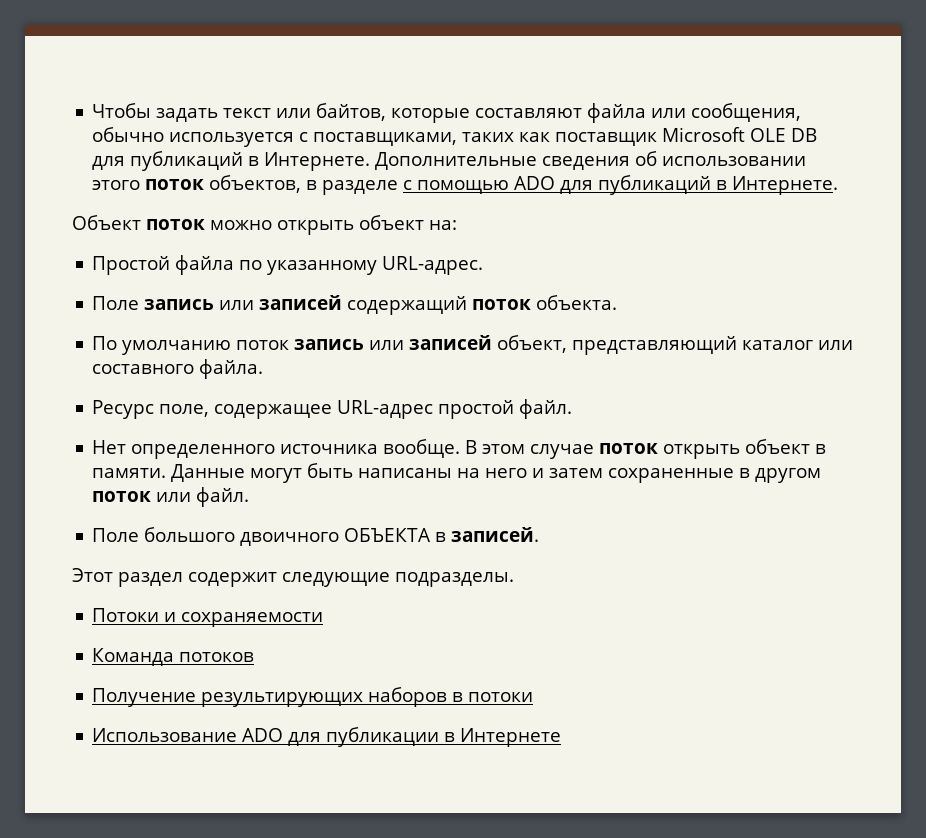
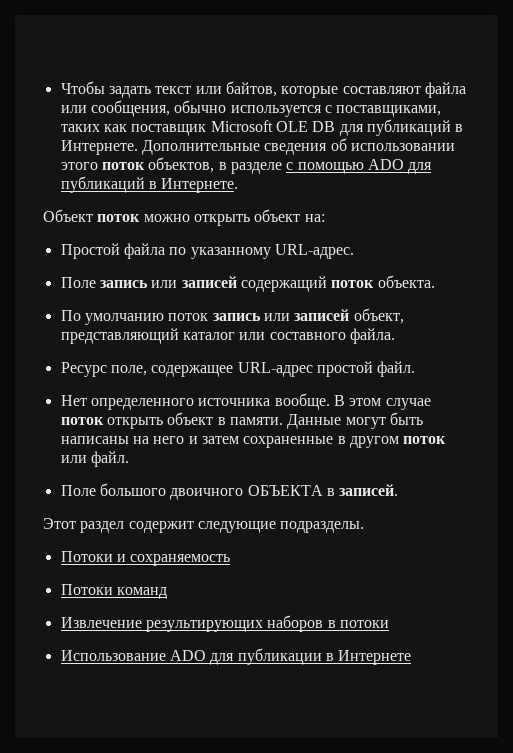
[181,612,324,627] [92,648,255,666] [92,688,197,707] сохраняемости // Команда потоков // Получение -> [130,554,231,566] [60,584,167,599] [60,617,142,628] сохраняемость // Потоки команд // Извлечение

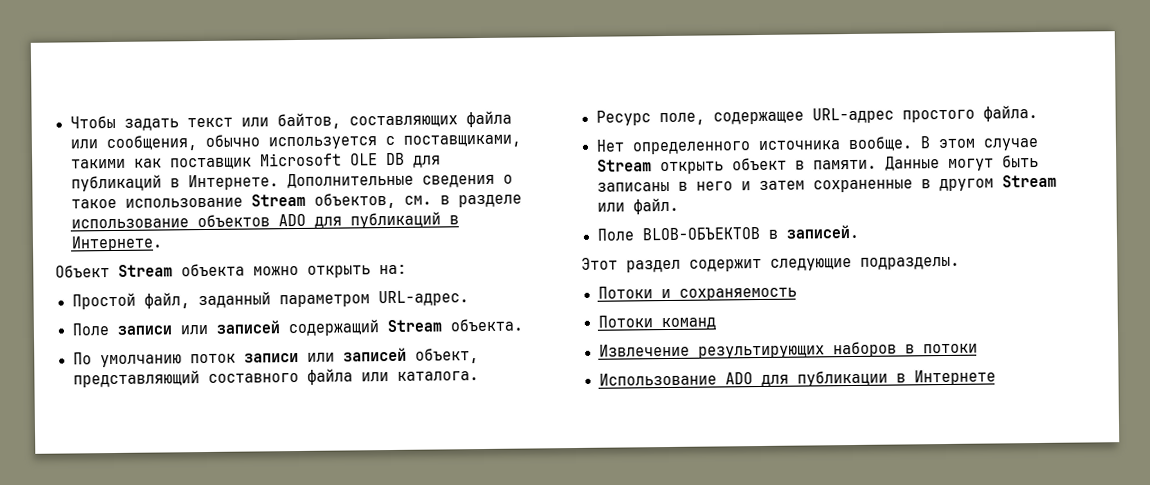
[281,86,421,98] которые составляют -> [348,115,458,128] составляющих
[60,124,100,132] таких -> [70,158,126,169] такими
[330,138,455,151] [60,157,364,174] об использовании этого поток объектов, в разделе с помощью -> [502,174,513,184] [70,192,522,209] [70,214,270,229] о такое использование Stream объектов, см. в разделе использование объектов
[97,214,141,222] поток -> [118,263,245,277] Stream объекта
[254,209,301,222] объект -> (371, 271) none
[123,243,271,259] файла по указанному -> [143,291,370,309] файл, заданный параметром
[99,280,148,288] запись -> [116,325,172,335] записи
[331,280,375,288] поток -> [386,319,442,333] Stream
[212,313,261,321] запись -> [243,353,299,363] записи
[182,328,395,344] каталог или составного файла. -> [207,368,479,385] составного файла или каталога.
[316,361,416,377] простой файл. -> [901,104,1038,123] простого файла.
[60,417,104,425] поток -> [596,159,652,172] Stream
[60,436,149,444] написаны на -> [596,181,688,192] записаны в
[403,436,447,444] поток -> [1001,174,1057,188] Stream
[99,483,323,500] большого двоичного ОБЪЕКТА -> [641,226,760,241] BLOB-ОБЪЕКТОВ

